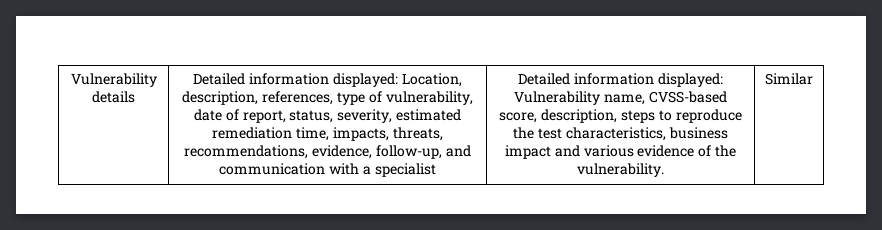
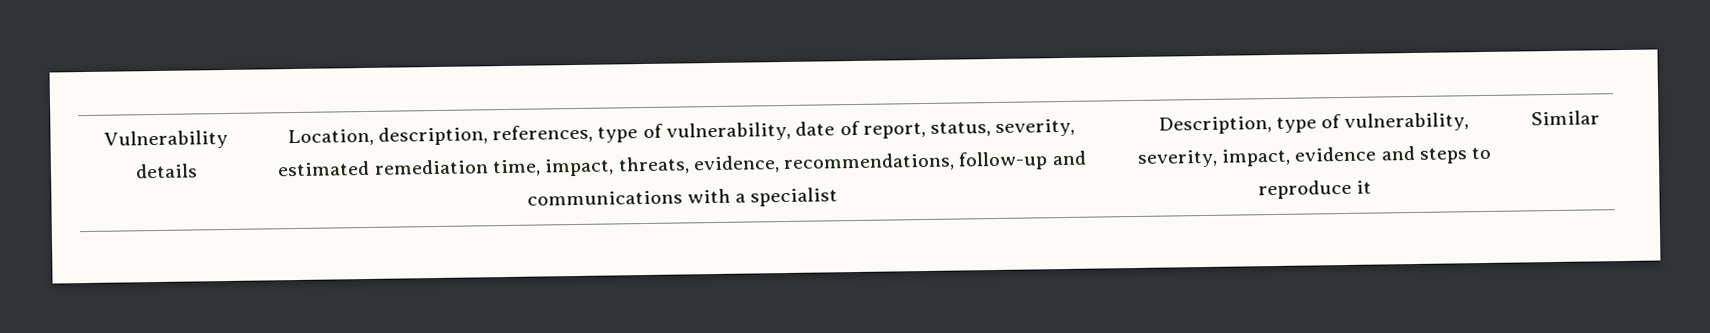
[193,73,398,87] Detailed information displayed: -> (198, 171) none
[332,127,443,141] [184,145,471,159] [219,163,436,177] [518,73,723,87] [514,91,727,105] [499,109,742,123] [513,127,728,141] [505,145,736,159] [577,163,664,177] impacts, threats, recommendations, evidence, follow-up, and communication with a specialist | Detailed information displayed: Vulnerability name, CVSS-based score, description, steps to reproduce the test characteristics, business impact and various evidence of the vulnerability. -> [544,150,1086,177] [526,187,839,207] [1158,112,1470,135] [1136,145,1492,168] [1257,179,1373,200] impact, threats, evidence, recommendations, follow-up and communications with a specialist | Description, type of vulnerability, severity, impact, evidence and steps to reproduce it

